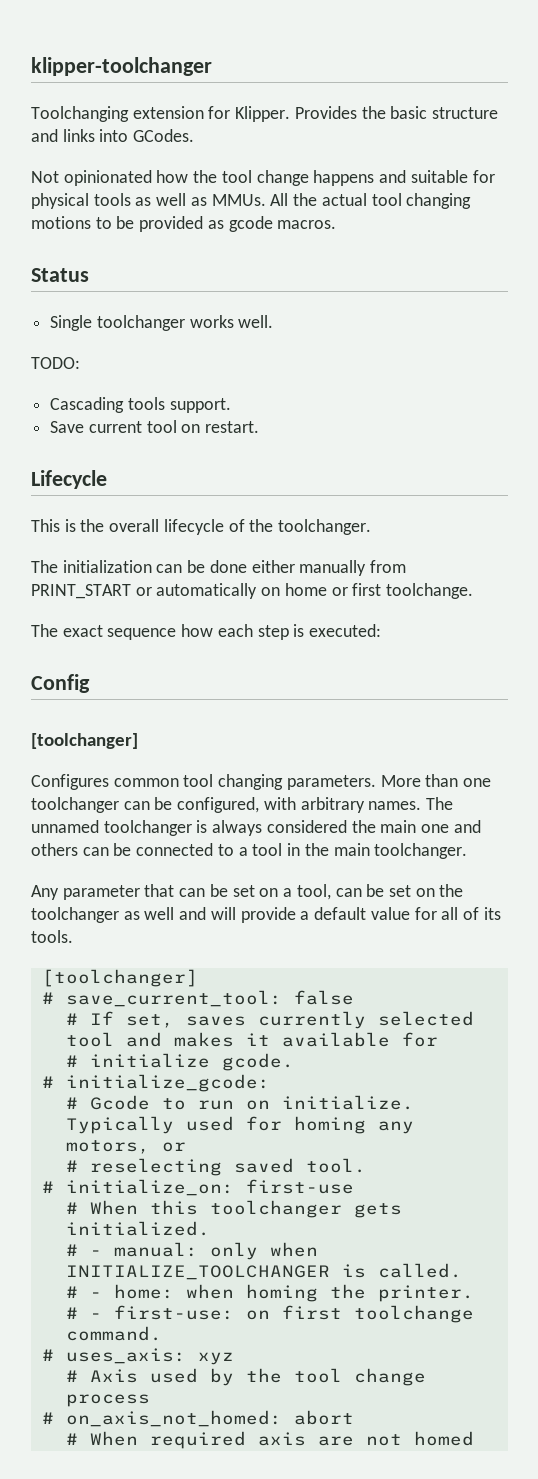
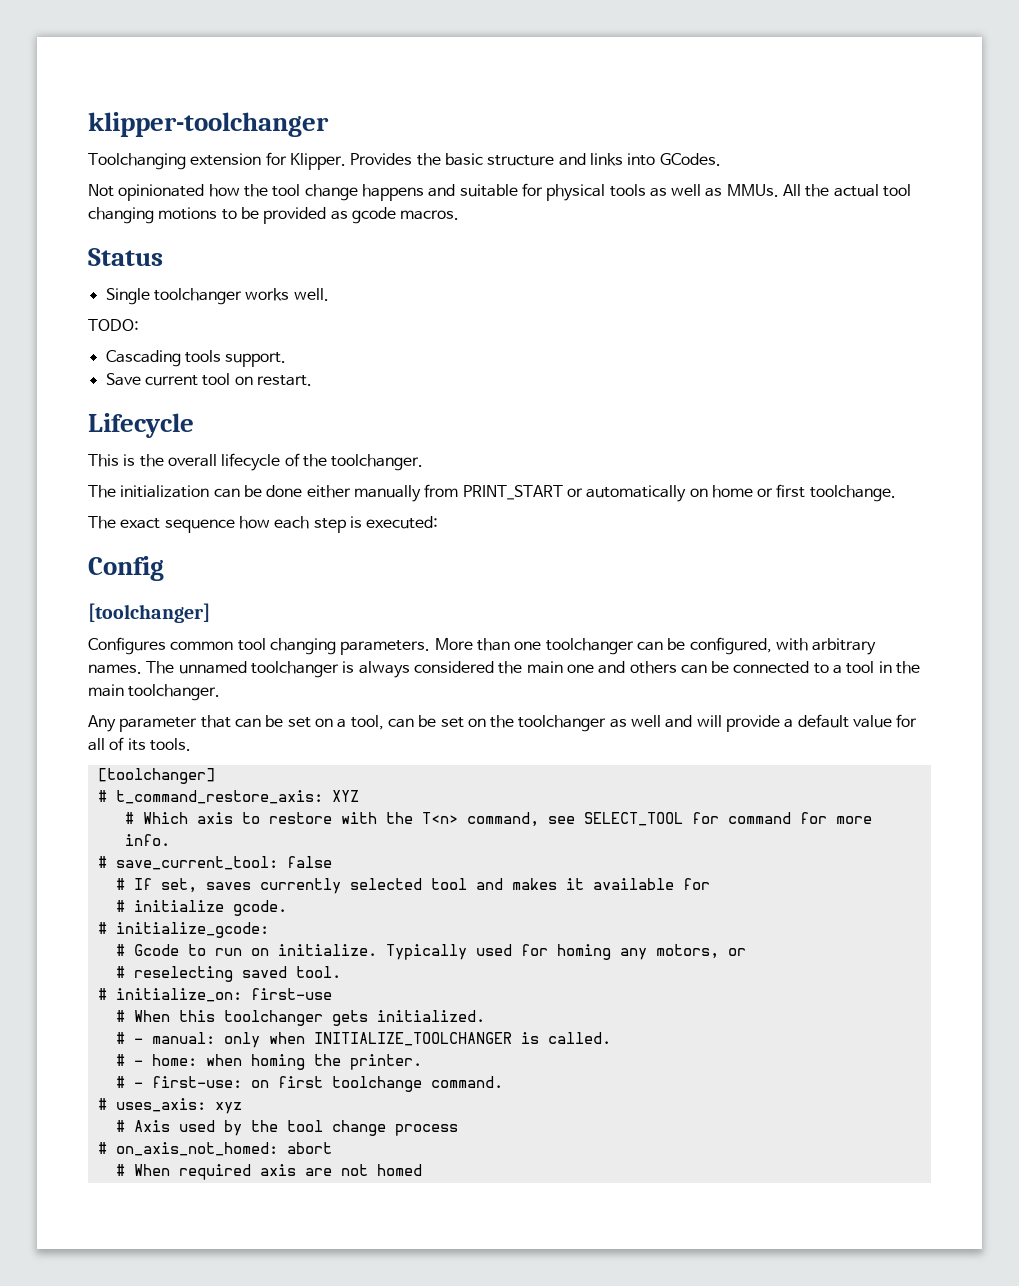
(198, 978) none -> [97,790,359,804] [124,812,872,827] [124,834,170,846] // # t_command_restore_axis: XYZ // # Which axis to restore with the T<n> command, see SELECT_TOOL for command for more info.

